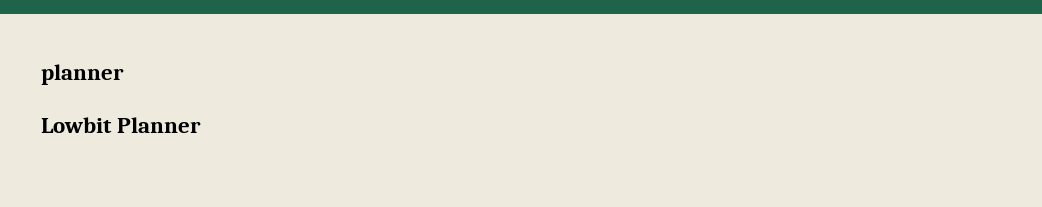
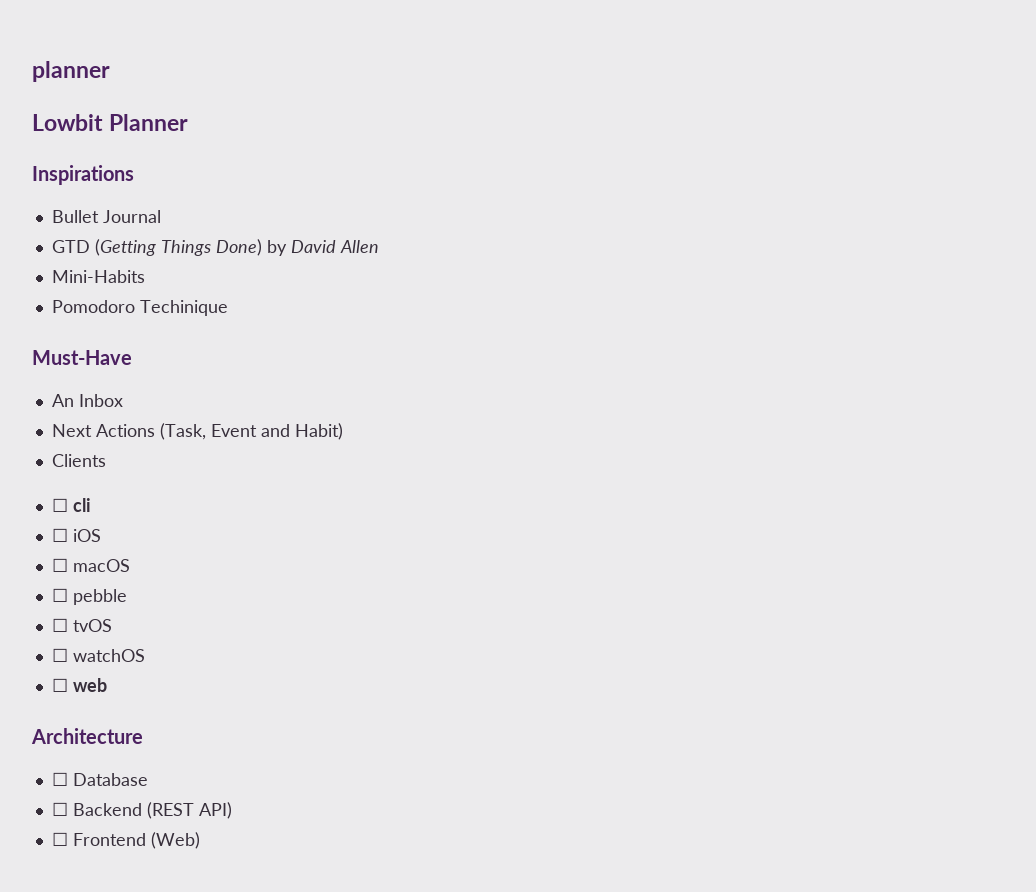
(202, 125) none -> [32,165,134,185] [51,210,161,223] [51,239,379,256] [51,270,145,283] [51,300,228,316] [32,350,132,365] [51,394,123,407] [51,423,343,440] [51,454,106,467] [51,498,91,512] [51,528,101,542] [51,558,130,572] [51,588,127,605] [51,618,112,632] [51,648,145,662] [51,678,107,692] [31,728,143,744] [51,772,148,786] [51,802,232,819] [51,832,200,849] // Inspirations // Bullet Journal // GTD (Getting Things Done) by David Allen // Mini-Habits // Pomodoro Techinique // Must-Have // An Inbox // Next Actions (Task, Event and Habit) // Clients // ☐ cli // ☐ iOS // ☐ macOS // ☐ pebble // ☐ tvOS // ☐ watchOS // ☐ web // Architecture // ☐ Database // ☐ Backend (REST API) // ☐ Frontend (Web)

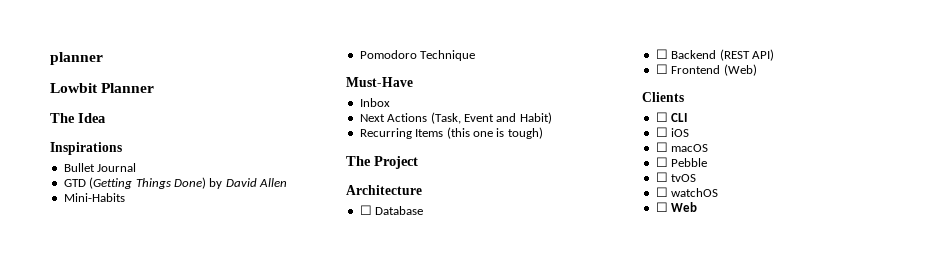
(189, 122) none -> [50,113,106,123] // The Idea
[139,300,228,316] Techinique -> [420,50,476,61] Technique
[51,394,74,407] An -> (413, 82) none
[51,454,106,467] [51,498,91,512] [51,528,101,542] [51,558,130,572] [51,588,127,605] [51,618,112,632] [51,648,145,662] [51,678,107,692] Clients // ☐ cli // ☐ iOS // ☐ macOS // ☐ pebble // ☐ tvOS // ☐ watchOS // ☐ web -> [359,127,543,139] [346,156,418,169] Recurring Items (this one is tough) // The Project
(200, 840) none -> [642,92,684,102] [655,112,688,122] [655,127,690,137] [655,142,709,152] [655,157,708,167] [655,172,697,182] [655,187,719,197] [655,202,698,212] // Clients // ☐ CLI // ☐ iOS // ☐ macOS // ☐ Pebble // ☐ tvOS // ☐ watchOS // ☐ Web

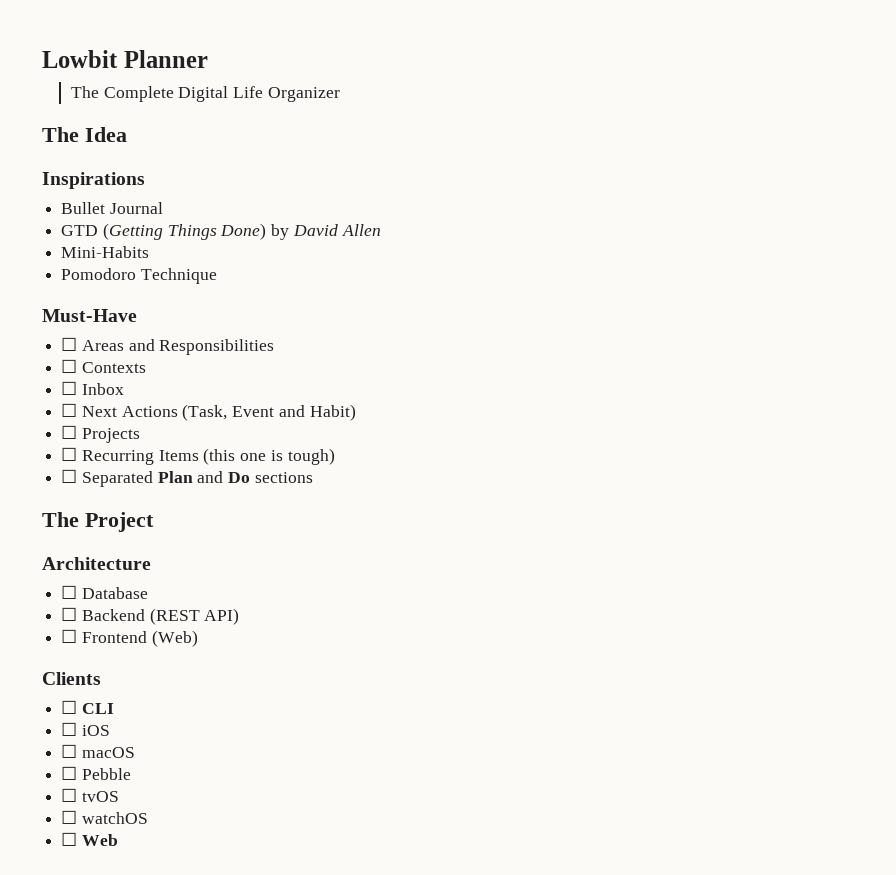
[50,52,103,65] planner // -> (42, 59) none
(155, 88) none -> [70,86,340,102] // The Complete Digital Life Organizer
(413, 82) none -> [61,337,275,355] [61,359,146,373] [61,381,78,395] ☐ Areas and Responsibilities // ☐ Contexts // ☐
(390, 102) none -> [61,403,78,417] ☐
(552, 118) none -> [61,425,140,443] [61,447,78,461] ☐ Projects // ☐
(543, 133) none -> [61,469,313,487] // ☐ Separated Plan and Do sections

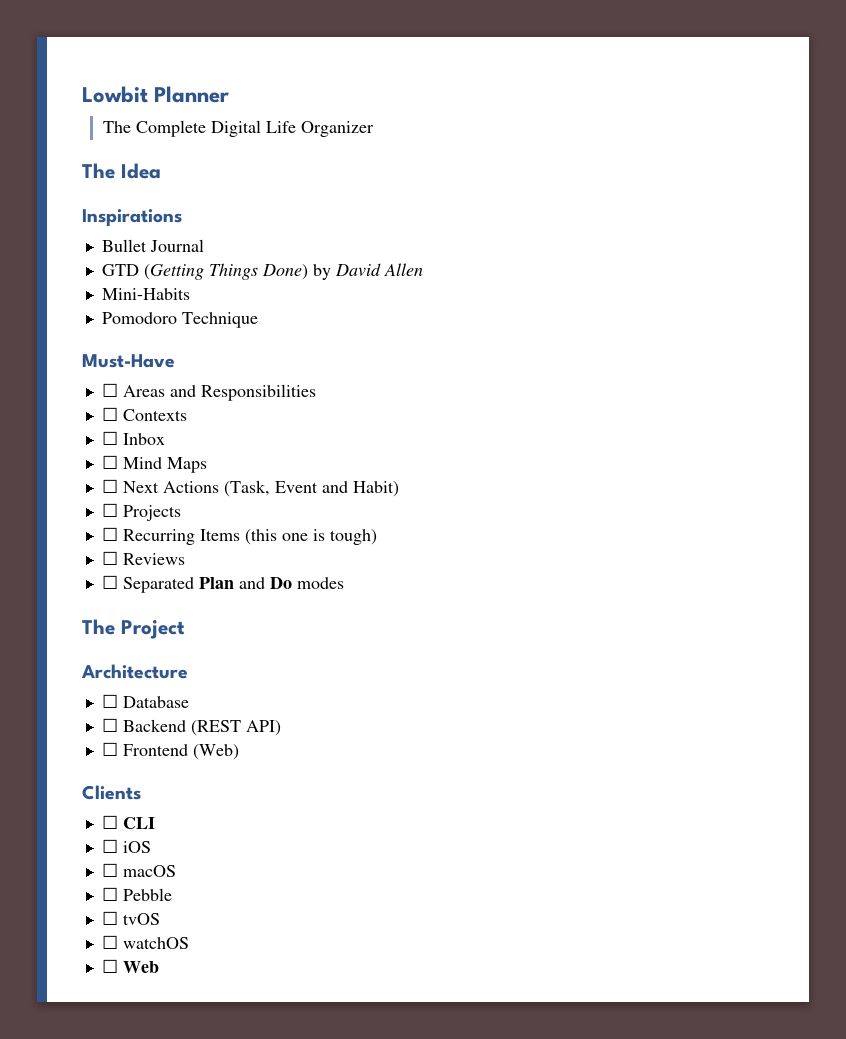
(124, 389) none -> [101,455,207,473] // ☐ Mind Maps
(335, 456) none -> [101,551,185,565] // ☐ Reviews
[254,472,313,483] sections -> [296,577,344,589] modes

